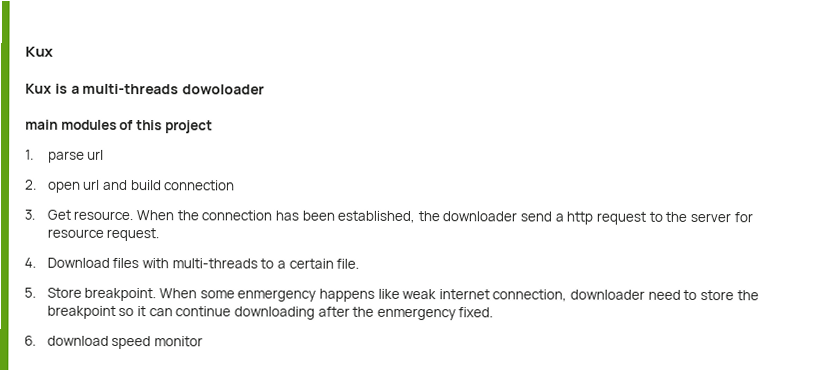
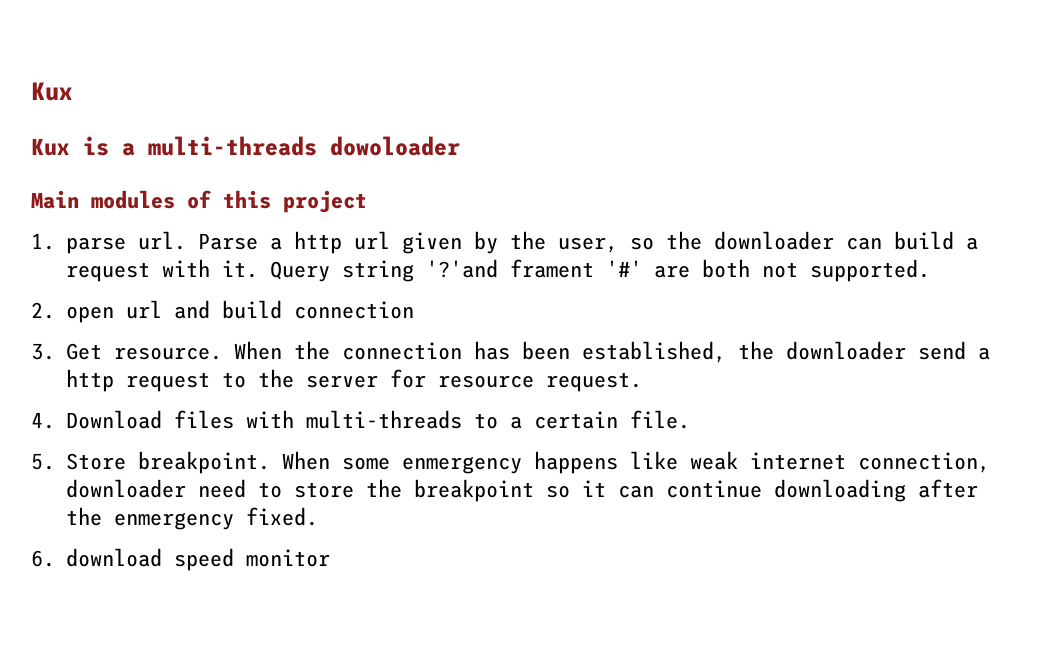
[25,119,58,130] main -> [31,190,79,209] Main
[87,149,105,160] url -> [138,231,979,254] [66,259,931,282] url. Parse a http url given by the user, so the downloader can build a request with it. Query string '?'and frament '#' are both not supported.

